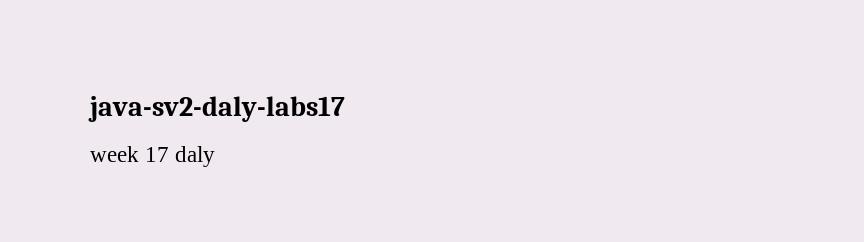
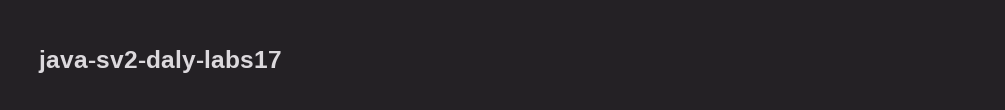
[90,146,216,167] // week 17 daly -> (282, 61) none

